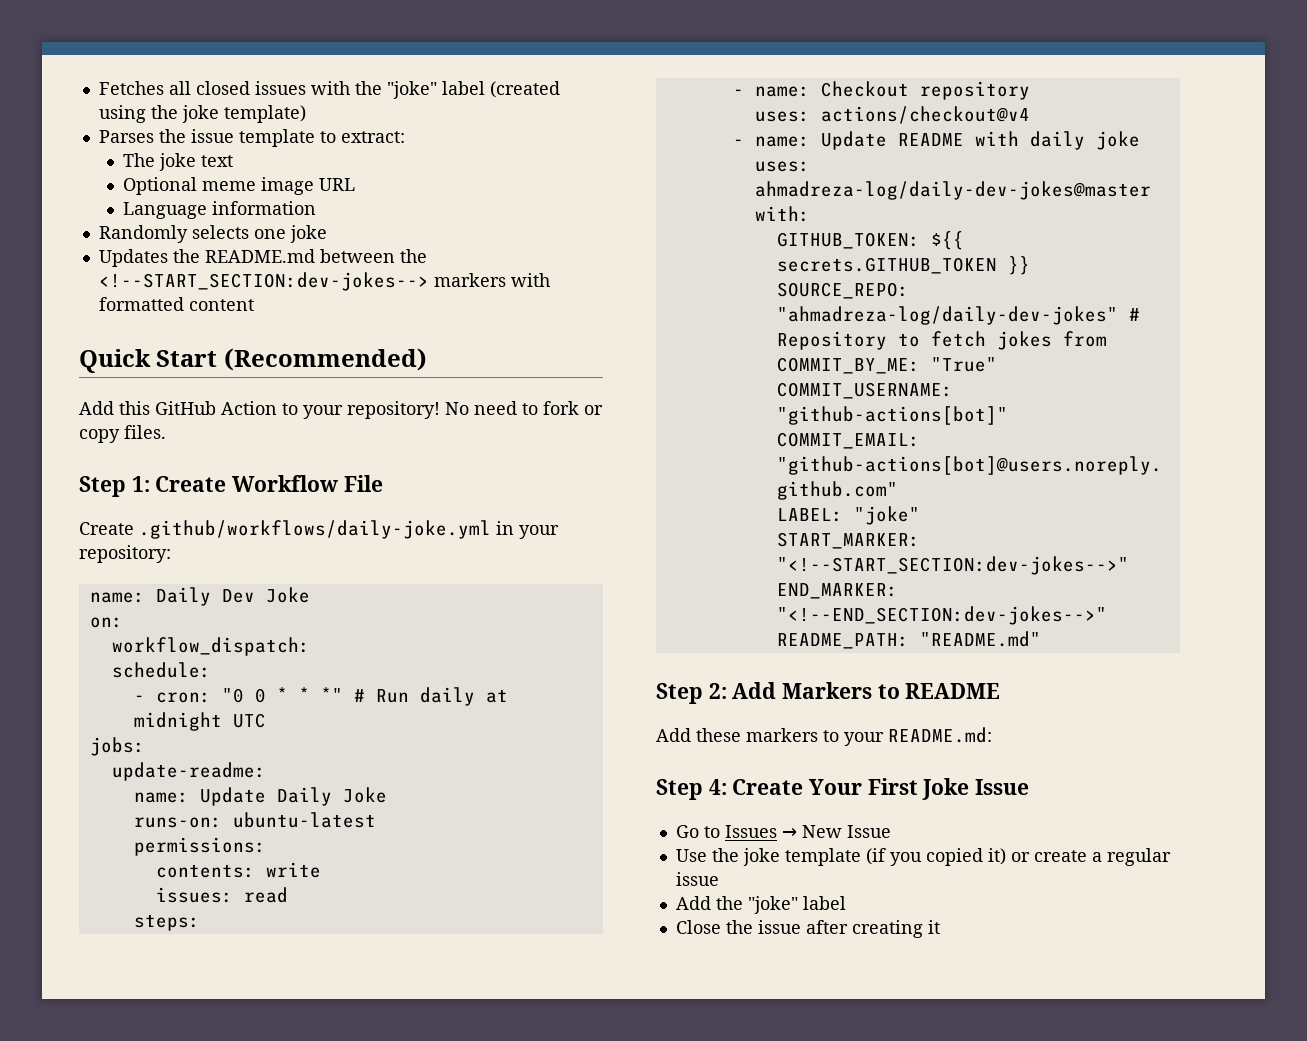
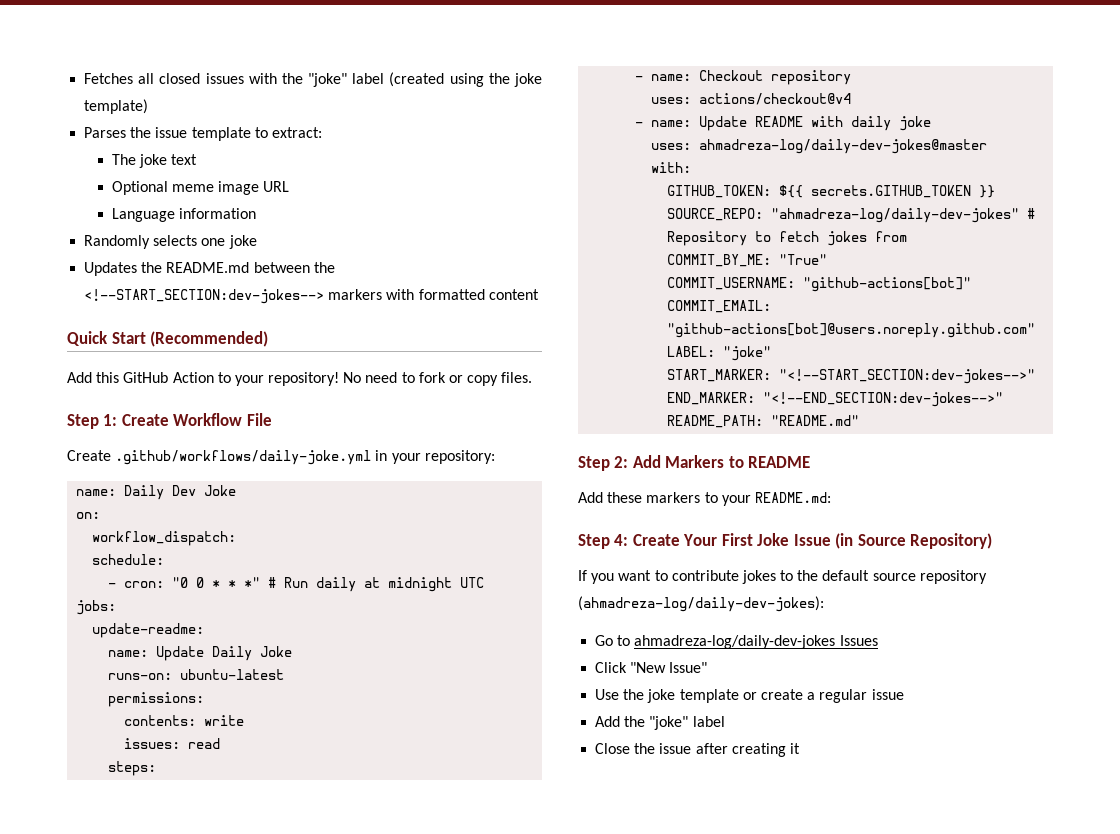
(1030, 787) none -> [835,533,993,549] [578,570,987,584] [578,596,824,612] (in Source Repository) // If you want to contribute jokes to the default source repository (ahmadreza-log/daily-dev-jokes):
(720, 832) none -> [634,635,836,649] ahmadreza-log/daily-dev-jokes
[781,825,891,838] → New Issue -> [595,662,708,673] // Click "New Issue"
[865,848,1006,866] (if you copied it) -> (739, 696) none

